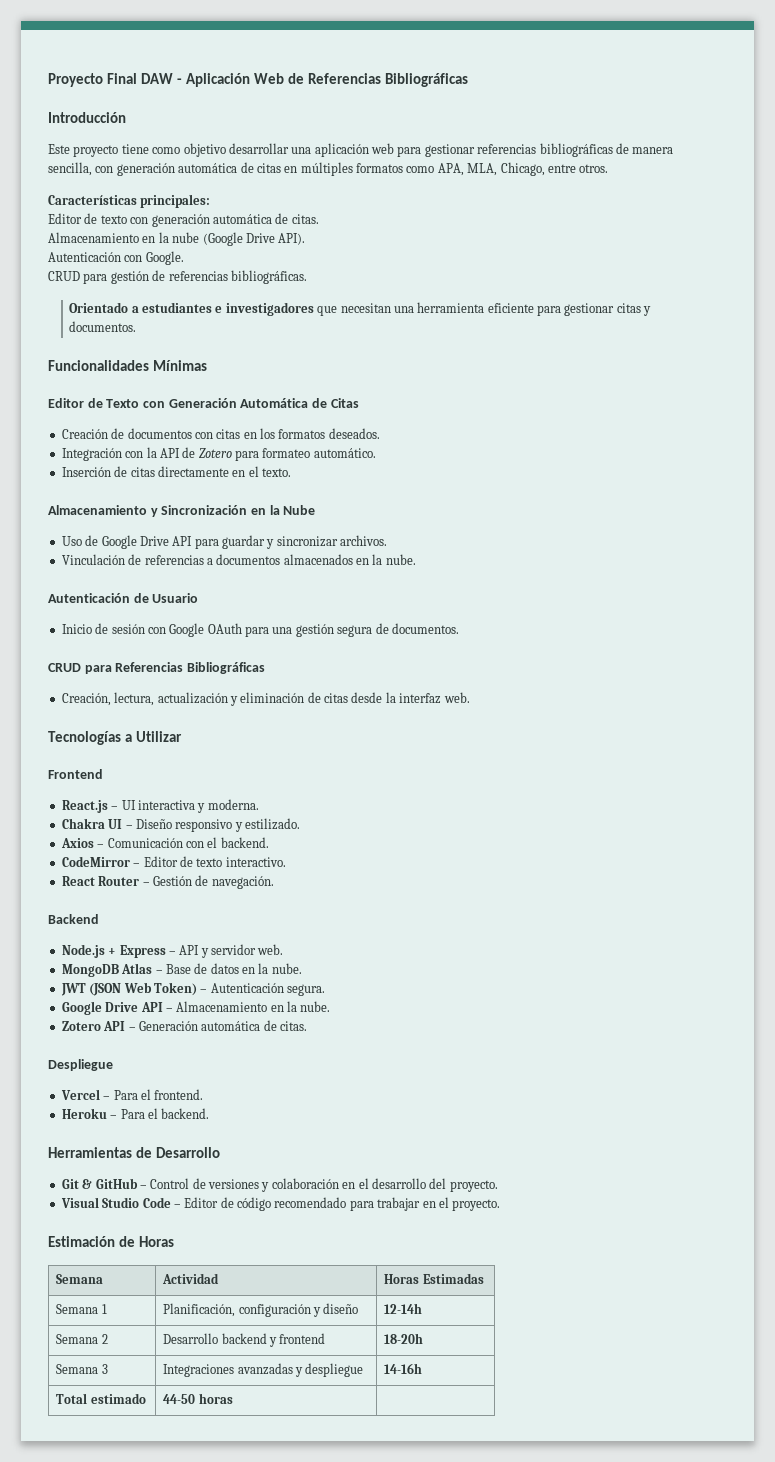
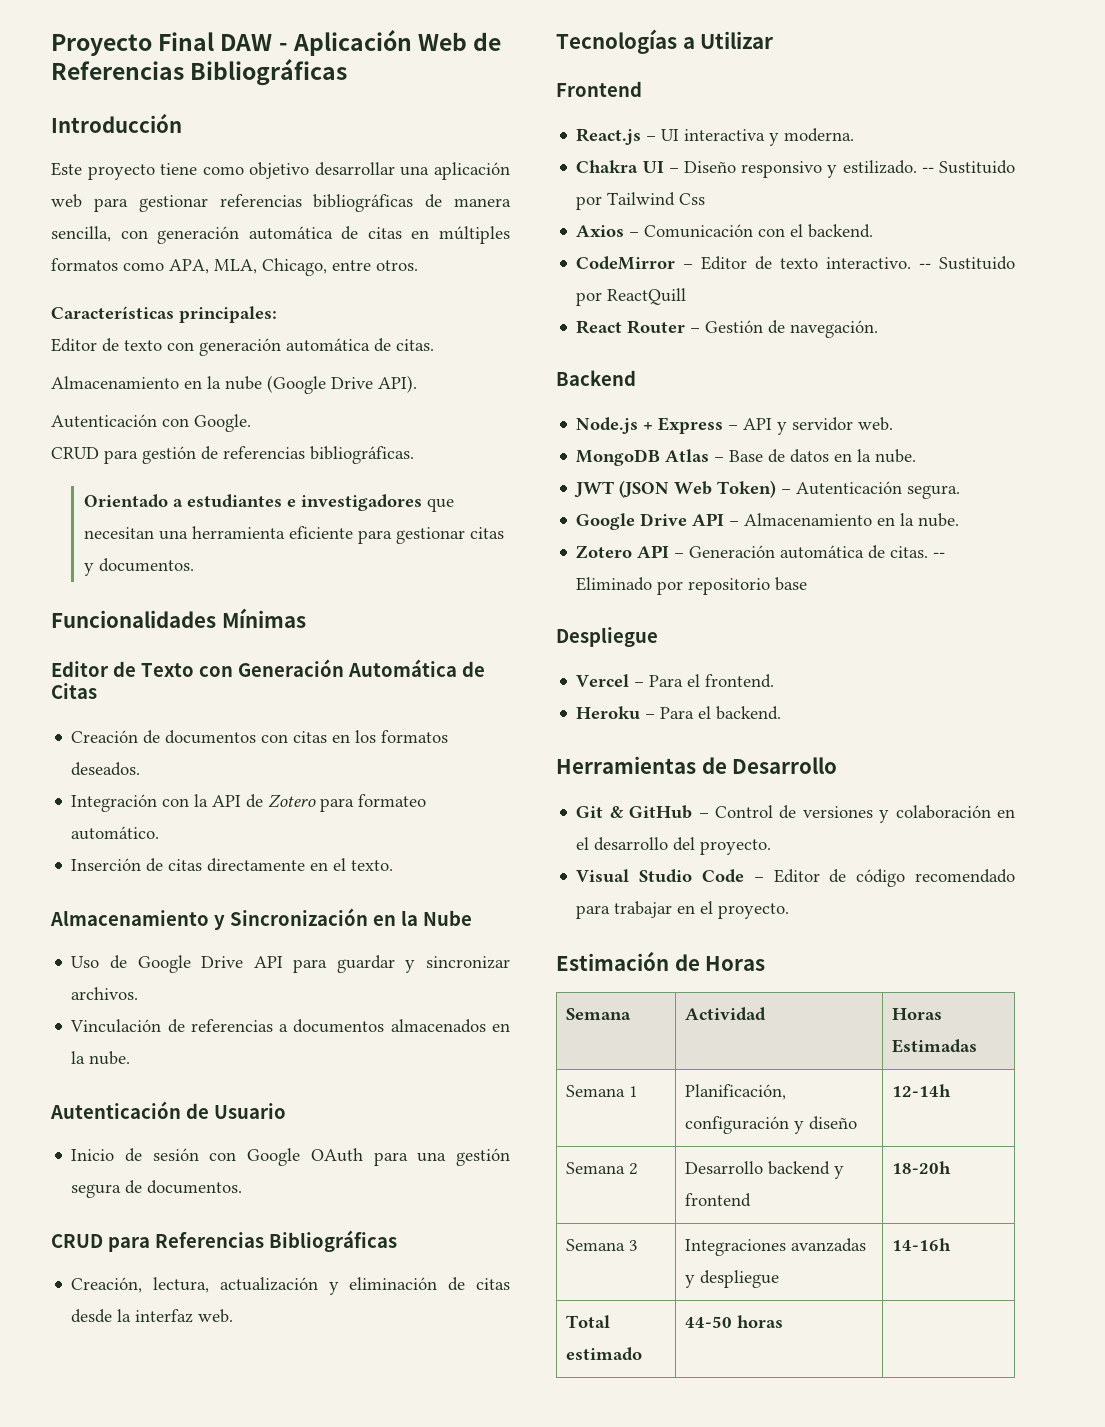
(300, 824) none -> [921,160,1015,174] [576,192,706,210] -- Sustituido por Tailwind Css
(286, 862) none -> [919,256,1015,270] [576,288,687,306] -- Sustituido por ReactQuill
(307, 1026) none -> [933,552,946,558] [576,577,808,595] -- Eliminado por repositorio base

